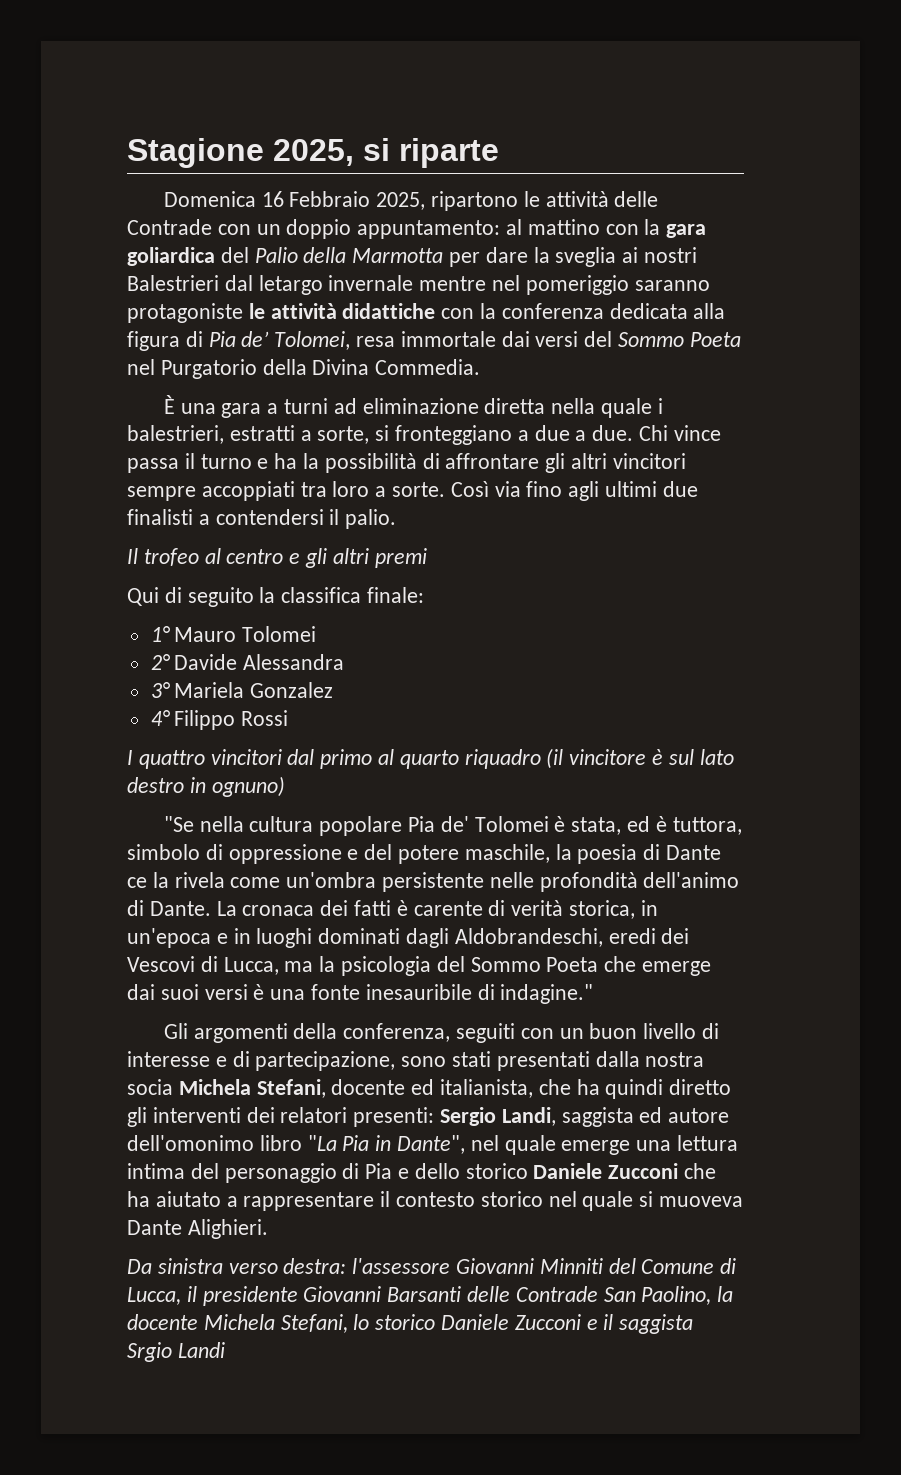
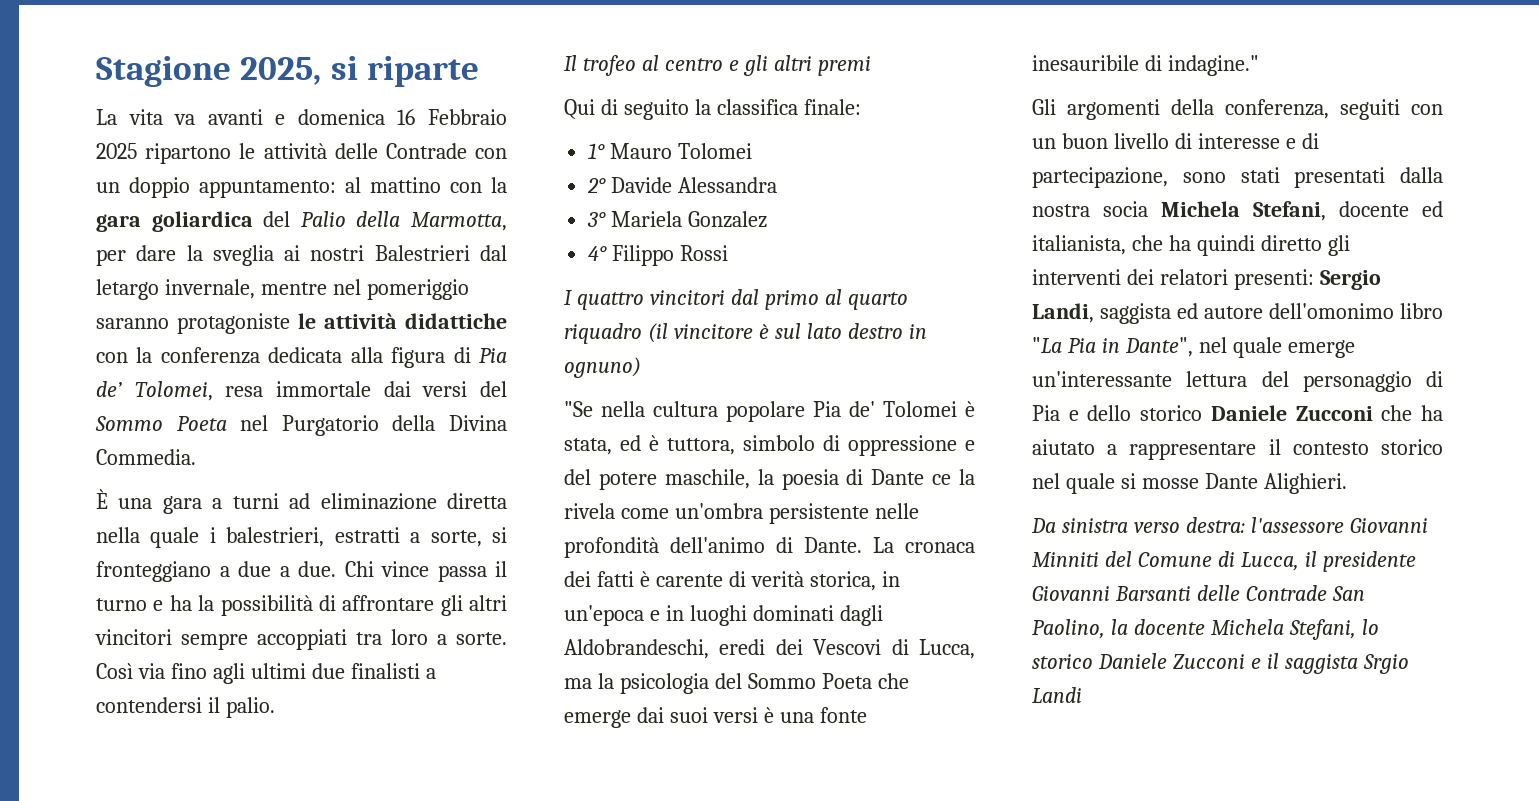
[163,191,256,207] Domenica -> [96,109,385,125] La vita va avanti e domenica
[376,192,426,210] 2025, -> [96,143,137,159] 2025
[352,248,444,263] Marmotta -> [411,212,507,231] Marmotta,
[328,275,414,291] invernale -> [164,279,255,299] invernale,
[636,1135,739,1151] [127,1163,185,1179] una lettura intima -> [1032,371,1248,387] un'interessante lettura
[659,1196,744,1207] muoveva -> [1141,478,1199,489] mosse

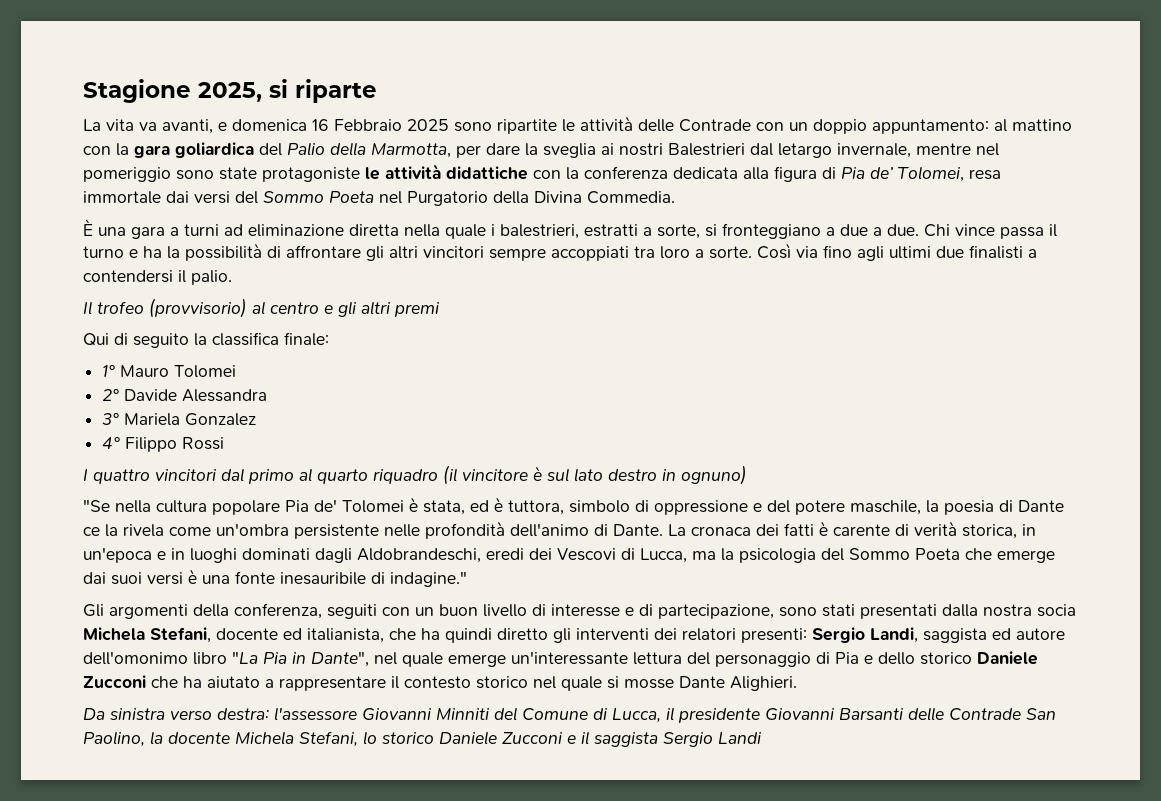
[207,109,263,125] avanti -> [162,119,213,134] avanti,
[145,143,232,164] ripartono -> [454,119,557,134] sono ripartite
[96,318,169,329] saranno -> [176,167,257,180] sono state
(636, 65) none -> [149,298,247,318] (provvisorio)
[1362,654,1409,674] Srgio -> [663,732,713,747] Sergio

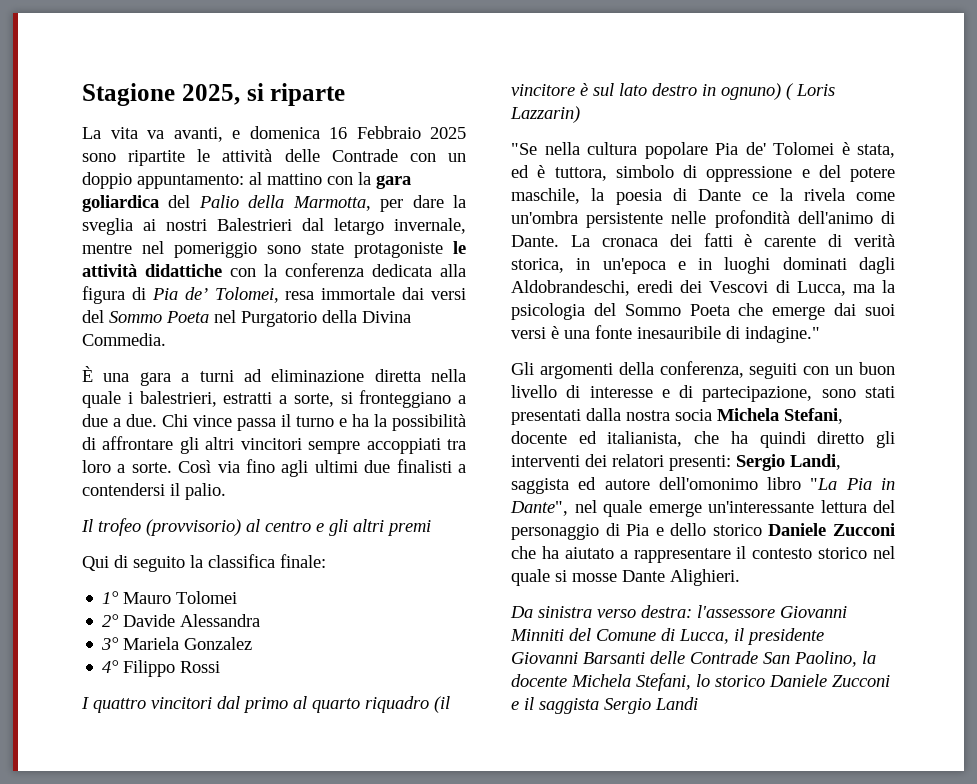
(747, 475) none -> [786,83,835,100] [510,106,580,123] ( Loris Lazzarin)

